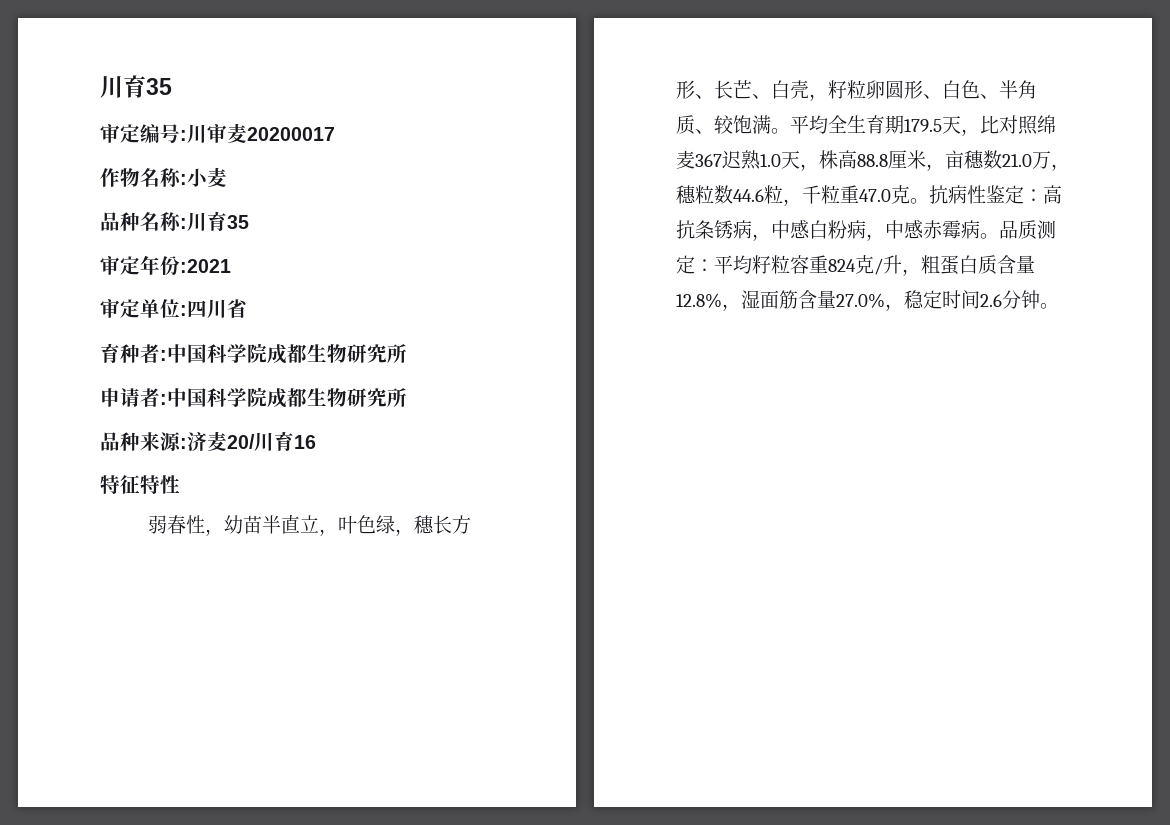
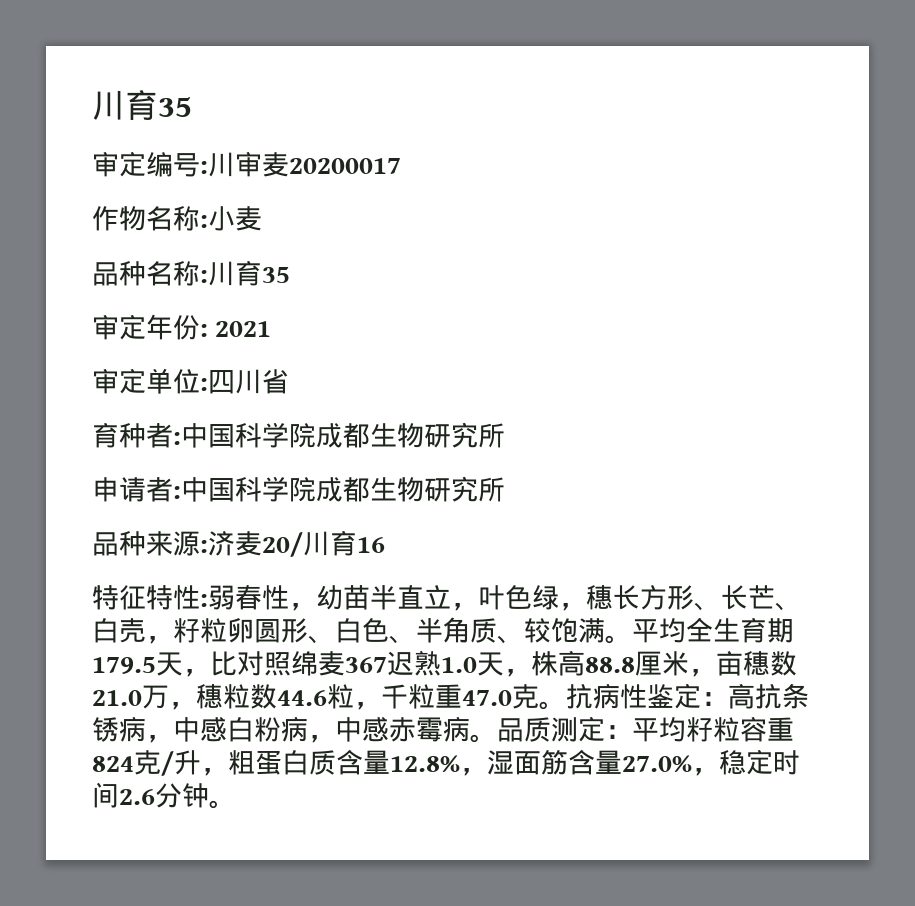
[180,259,231,273] :2021 -> [200,321,272,337] : 2021
(180, 484) // -> [200,593,208,607] :

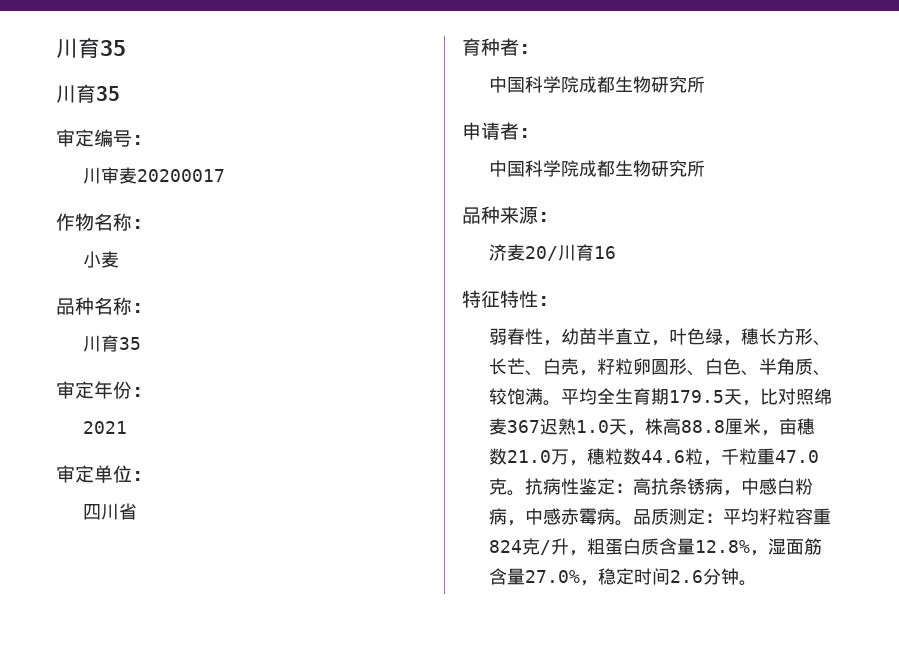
[92,90,192,120] 川育35 -> [56,38,126,58] [56,84,120,103] 川育35 // 川育35
(208, 167) none -> (143, 140) //
(208, 221) none -> (143, 224) //
(208, 276) none -> (143, 308) //
(208, 330) none -> (143, 392) //
(208, 384) none -> (143, 476) //
(181, 438) none -> (530, 49) //
(181, 492) none -> (530, 133) //
(208, 546) none -> (549, 217) //
(208, 600) none -> (549, 301) //

